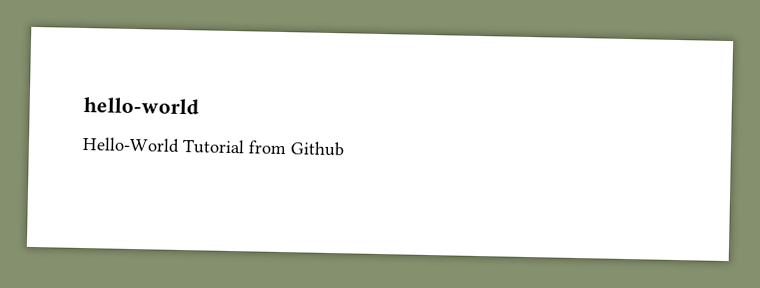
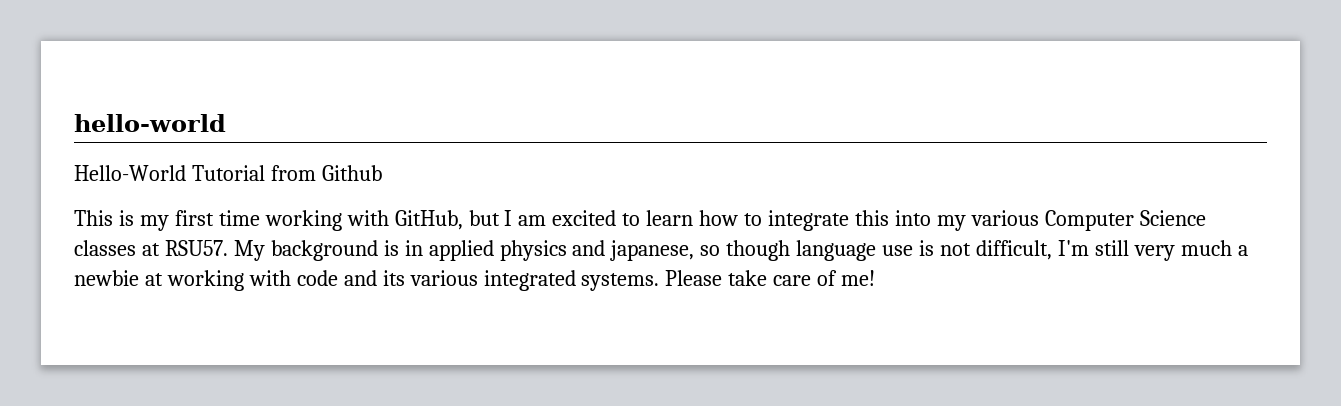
(345, 149) none -> [74,210,1206,231] [74,240,1248,261] [74,270,876,291] // This is my first time working with GitHub, but I am excited to learn how to integrate this into my various Computer Science classes at RSU57. My background is in applied physics and japanese, so though language use is not difficult, I'm still very much a newbie at working with code and its various integrated systems. Please take care of me!

